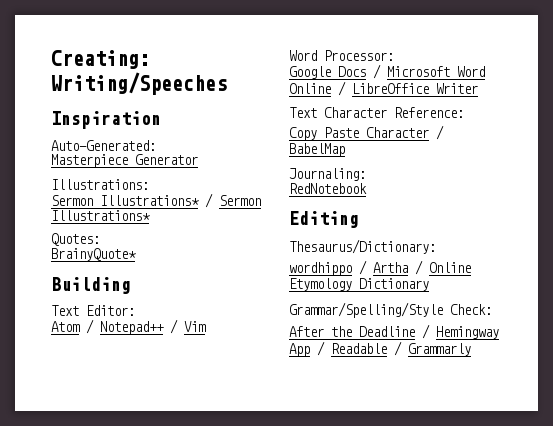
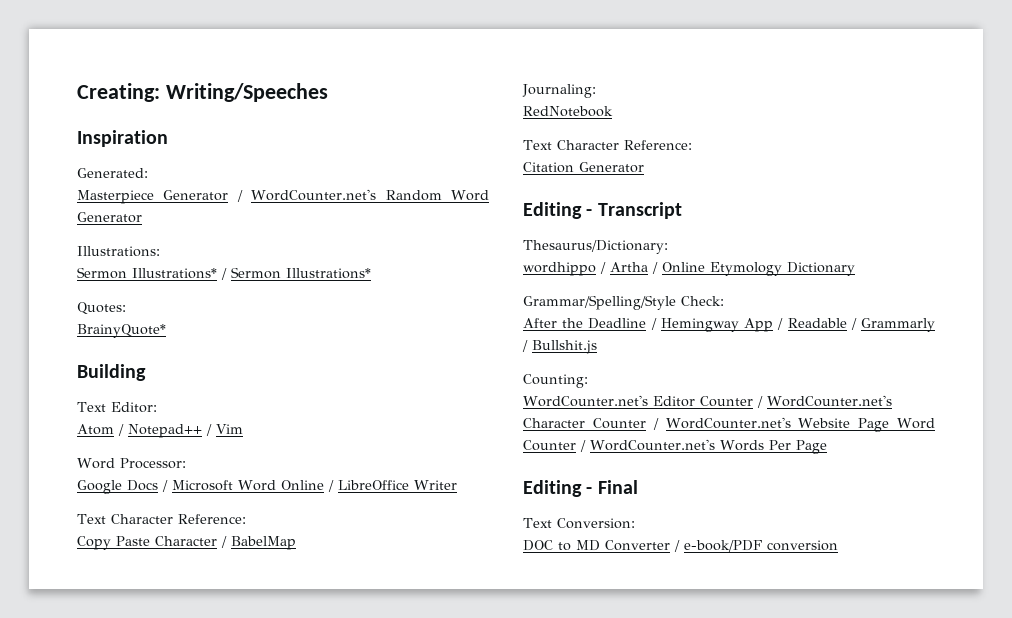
[51,140,156,151] Auto-Generated: -> [77,168,148,178] Generated:
(198, 159) none -> [236,189,490,202] [77,212,142,223] / WordCounter.net's Random Word Generator
[289,211,359,228] // Editing -> [523,140,692,150] [523,162,644,173] [523,202,682,219] // Text Character Reference: // Citation Generator // Editing - Transcript
(471, 349) none -> [522,340,597,354] [523,374,588,388] [523,395,892,408] [523,417,936,432] [523,439,827,454] [523,480,638,497] [523,518,635,529] [523,540,838,552] / Bullshit.js // Counting: // WordCounter.net's Editor Counter / WordCounter.net's Character Counter / WordCounter.net's Website Page Word Counter / WordCounter.net's Words Per Page // Editing - Final // Text Conversion: // DOC to MD Converter / e-book/PDF conversion

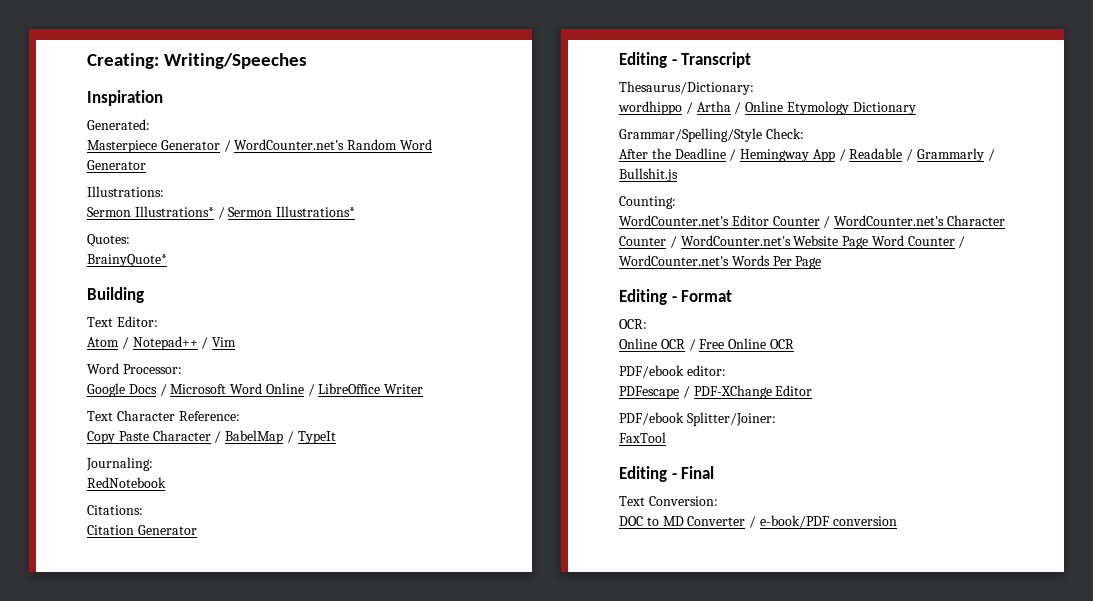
(296, 543) none -> [286,431,336,444] / TypeIt
[523,140,692,150] Text Character Reference: -> [87,505,143,515] Citations:
(827, 447) none -> [619,289,733,305] [619,319,647,329] [619,338,794,351] [619,365,726,378] [619,385,813,399] [619,412,776,426] [619,432,666,443] // Editing - Format // OCR: // Online OCR / Free Online OCR // PDF/ebook editor: // PDFescape / PDF-XChange Editor // PDF/ebook Splitter/Joiner: // FaxTool

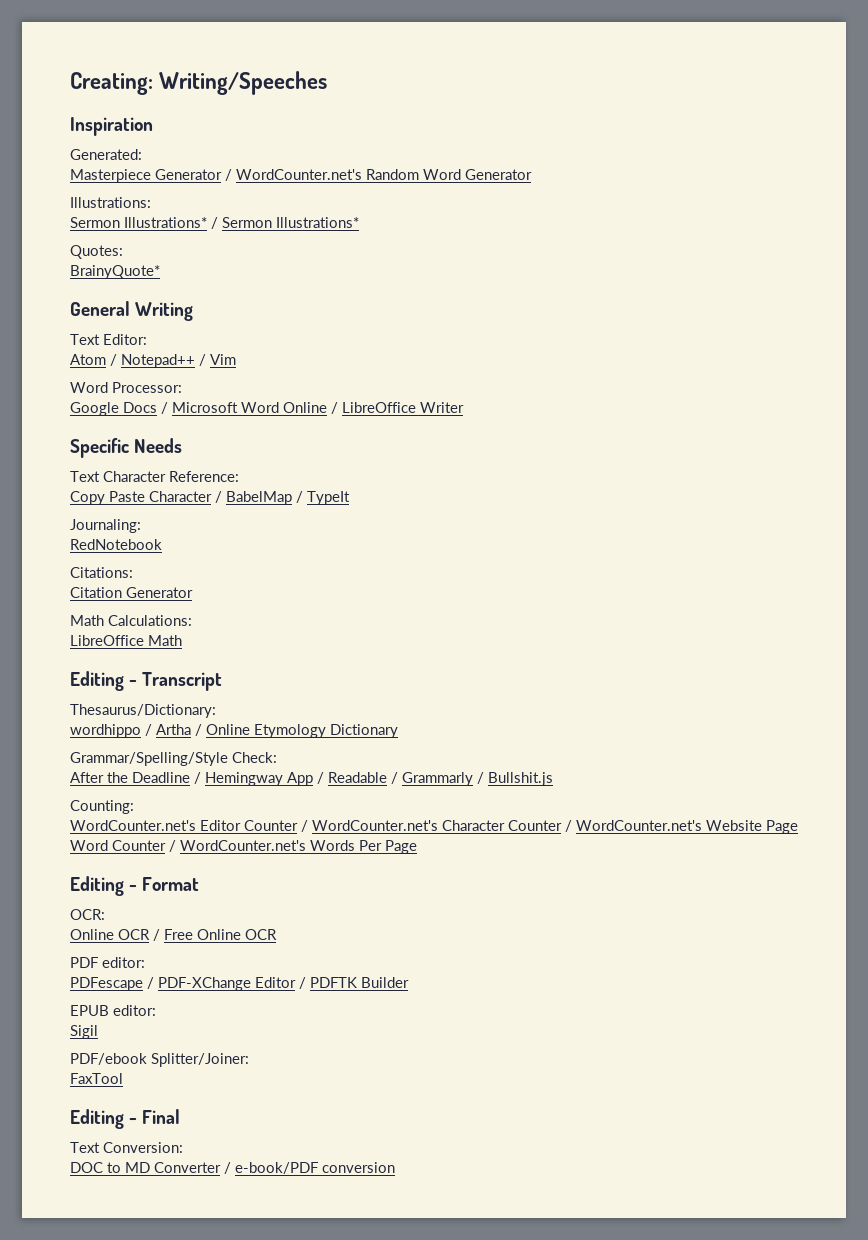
[87,287,144,303] Building -> [70,301,194,321] General Writing
(424, 389) none -> [70,438,183,458] // Specific Needs
(197, 530) none -> [70,615,192,626] [70,635,182,646] // Math Calculations: // LibreOffice Math
[619,365,684,378] PDF/ebook -> [70,957,98,968] PDF
(813, 390) none -> [299,977,409,989] [70,1005,156,1016] [70,1025,98,1039] / PDFTK Builder // EPUB editor: // Sigil

